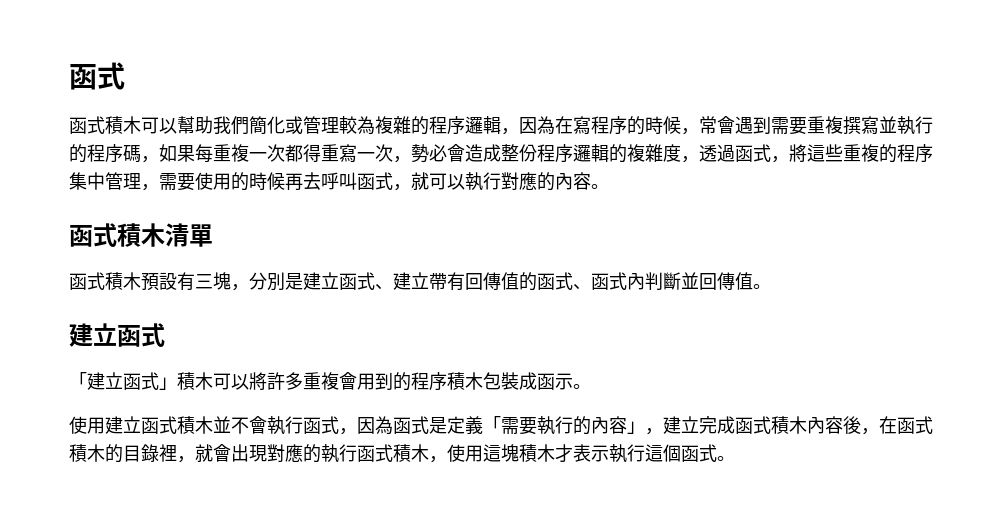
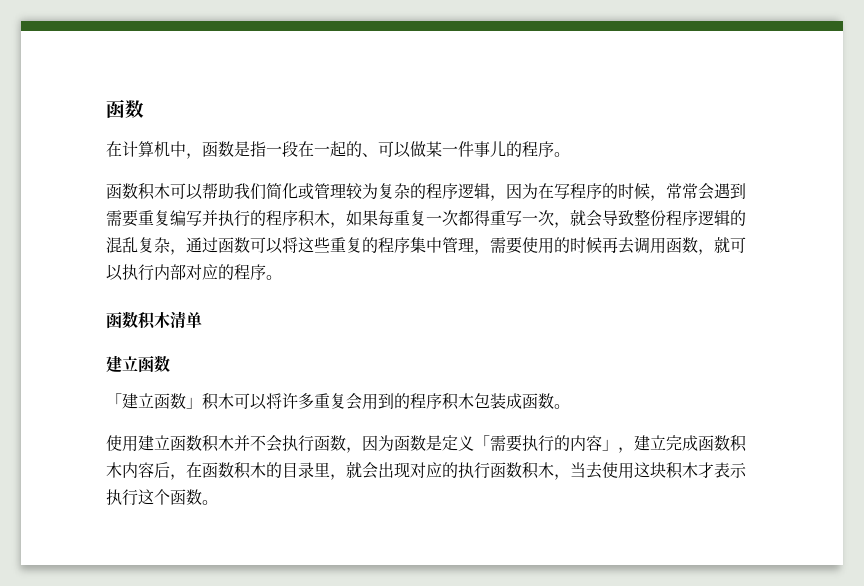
[69,62,125,90] [69,116,915,135] 函式 // 函式積木可以幫助我們簡化或管理較為複雜的程序邏輯，因為在寫程序的時候，常會遇到需要重複撰寫並執 -> [106,99,144,118] [106,141,570,159] [106,183,746,201] [106,210,234,227] 函数 // 在计算机中，函数是指一段在一起的、可以做某一件事儿的程序。 // 函数积木可以帮助我们简化或管理较为复杂的程序逻辑，因为在写程序的时候，常常会遇到需要重复编写并执
[123,145,141,163] 碼 -> [298,210,330,227] 积木
[231,144,249,162] 複 -> [410,210,426,226] 复
[339,144,879,163] 寫一次，勢必會造成整份程序邏輯的複雜度，透過函式，將這些重複 -> [506,209,746,228] [106,237,362,255] 写一次，就会导致整份程序逻辑的混乱复杂，通过函数可以将这些重复
[249,172,609,191] [69,223,213,247] [69,272,771,291] [69,323,165,347] 時候再去呼叫函式，就可以執行對應的內容。 // 函式積木清單 // 函式積木預設有三塊，分別是建立函式、建立帶有回傳值的函式、函式內判斷並回傳值。 // 建立函式 -> [570,237,746,255] [106,264,282,281] [106,311,202,330] [106,355,170,373] 时候再去调用函数，就可以执行内部对应的程序。 // 函数积木清单 // 建立函数
[141,372,591,391] [69,416,933,435] [69,444,717,463] 式」積木可以將許多重複會用到的程序積木包裝成函示。 // 使用建立函式積木並不會執行函式，因為函式是定義「需要執行的內容」，建立完成函式積木內容後，在函式積木的目錄裡，就會出現對應的執行函式積木，使用這塊積木才表示執行這個函式 -> [170,393,570,410] [106,435,747,453] [106,462,747,480] [106,489,202,506] 数」积木可以将许多重复会用到的程序积木包装成函数。 // 使用建立函数积木并不会执行函数，因为函数是定义「需要执行的内容」，建立完成函数积木内容后，在函数积木的目录里，就会出现对应的执行函数积木，当去使用这块积木才表示执行这个函数

